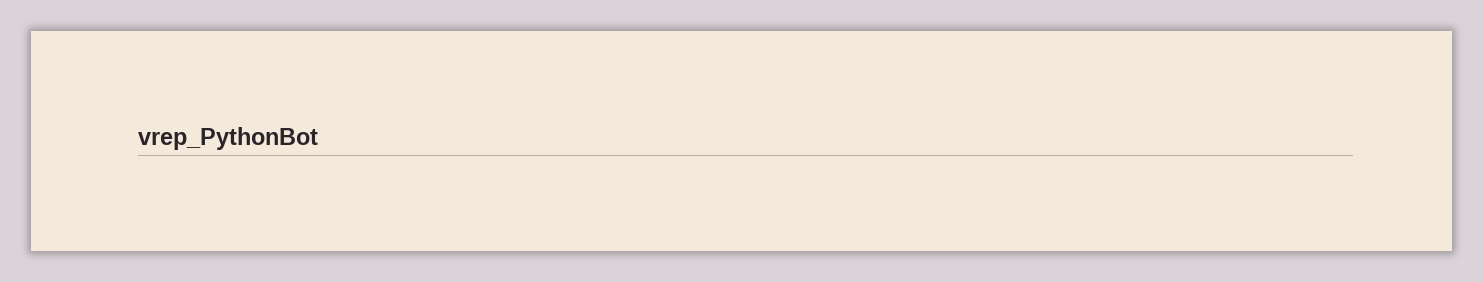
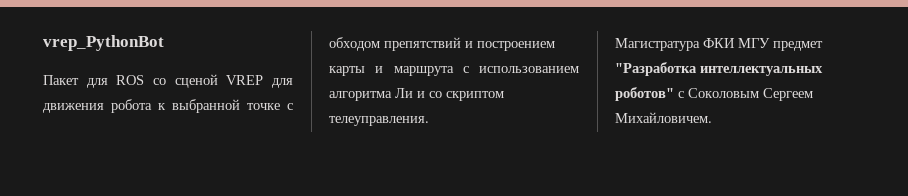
(318, 138) none -> [43,74,293,88] [43,99,293,113] [329,37,555,51] [329,66,579,76] [329,88,504,101] [329,116,429,126] [615,38,823,51] [615,62,823,76] [615,87,813,101] [615,112,712,123] // Пакет для ROS со сценой VREP для движения робота к выбранной точке с обходом препятствий и построением карты и маршрута с использованием алгоритма Ли и со скриптом телеуправления. // Магистратура ФКИ МГУ предмет "Разработка интеллектуальных роботов" с Соколовым Сергеем Михайловичем.

